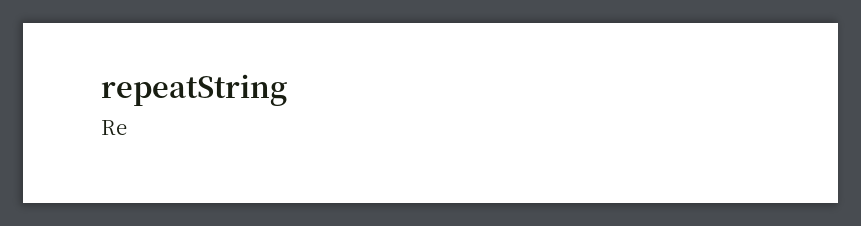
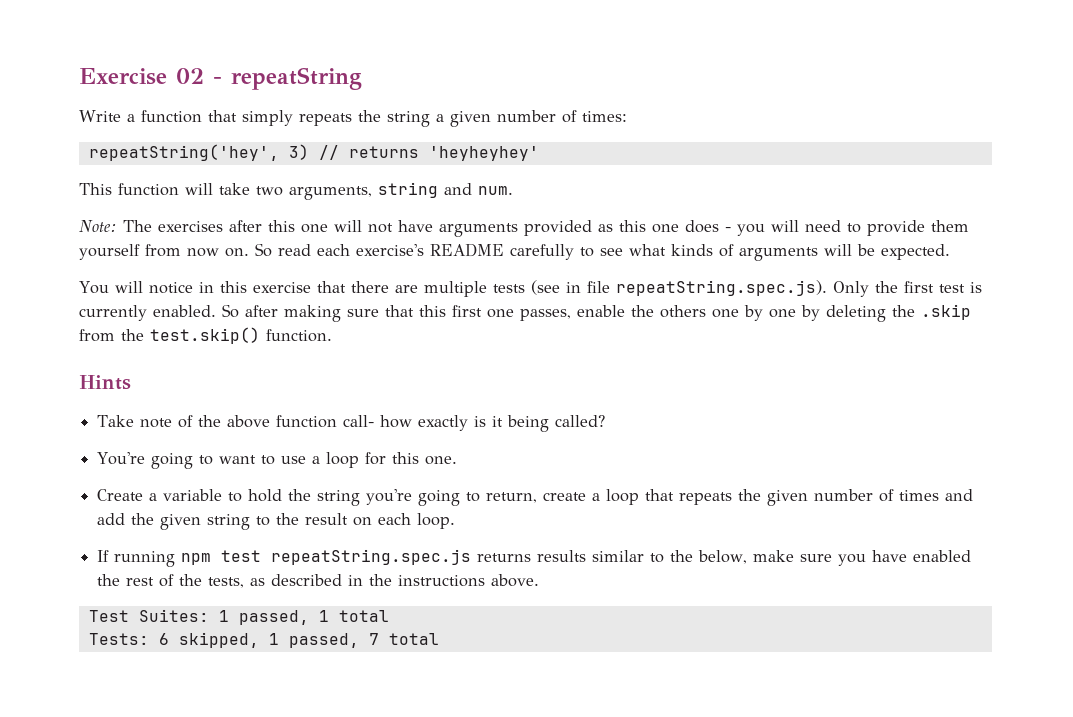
[101,74,287,106] [101,120,127,135] repeatString // Re -> [79,67,362,90] [79,110,627,127] [88,144,539,161] [79,182,513,200] [79,220,969,237] [79,243,950,261] [79,280,982,297] [79,304,971,322] [79,327,332,344] [79,375,131,390] [97,415,606,432] [97,452,458,469] [97,489,974,506] [97,513,456,530] [97,549,972,567] [97,574,540,588] [88,609,389,625] [88,632,439,648] Exercise 02 - repeatString // Write a function that simply repeats the string a given number of times: // repeatString('hey', 3) // returns 'heyheyhey' // This function will take two arguments, string and num. // Note: The exercises after this one will not have arguments provided as this one does - you will need to provide them yourself from now on. So read each exercise's README carefully to see what kinds of arguments will be expected. // You will notice in this exercise that there are multiple tests (see in file repeatString.spec.js). Only the first test is currently enabled. So after making sure that this first one passes, enable the others one by one by deleting the .skip from the test.skip() function. // Hints // Take note of the above function call- how exactly is it being called? // You're going to want to use a loop for this one. // Create a variable to hold the string you're going to return, create a loop that repeats the given number of times and add the given string to the result on each loop. // If running npm test repeatString.spec.js returns results similar to the below, make sure you have enabled the rest of the tests, as described in the instructions above. // Test Suites: 1 passed, 1 total // Tests: 6 skipped, 1 passed, 7 total

